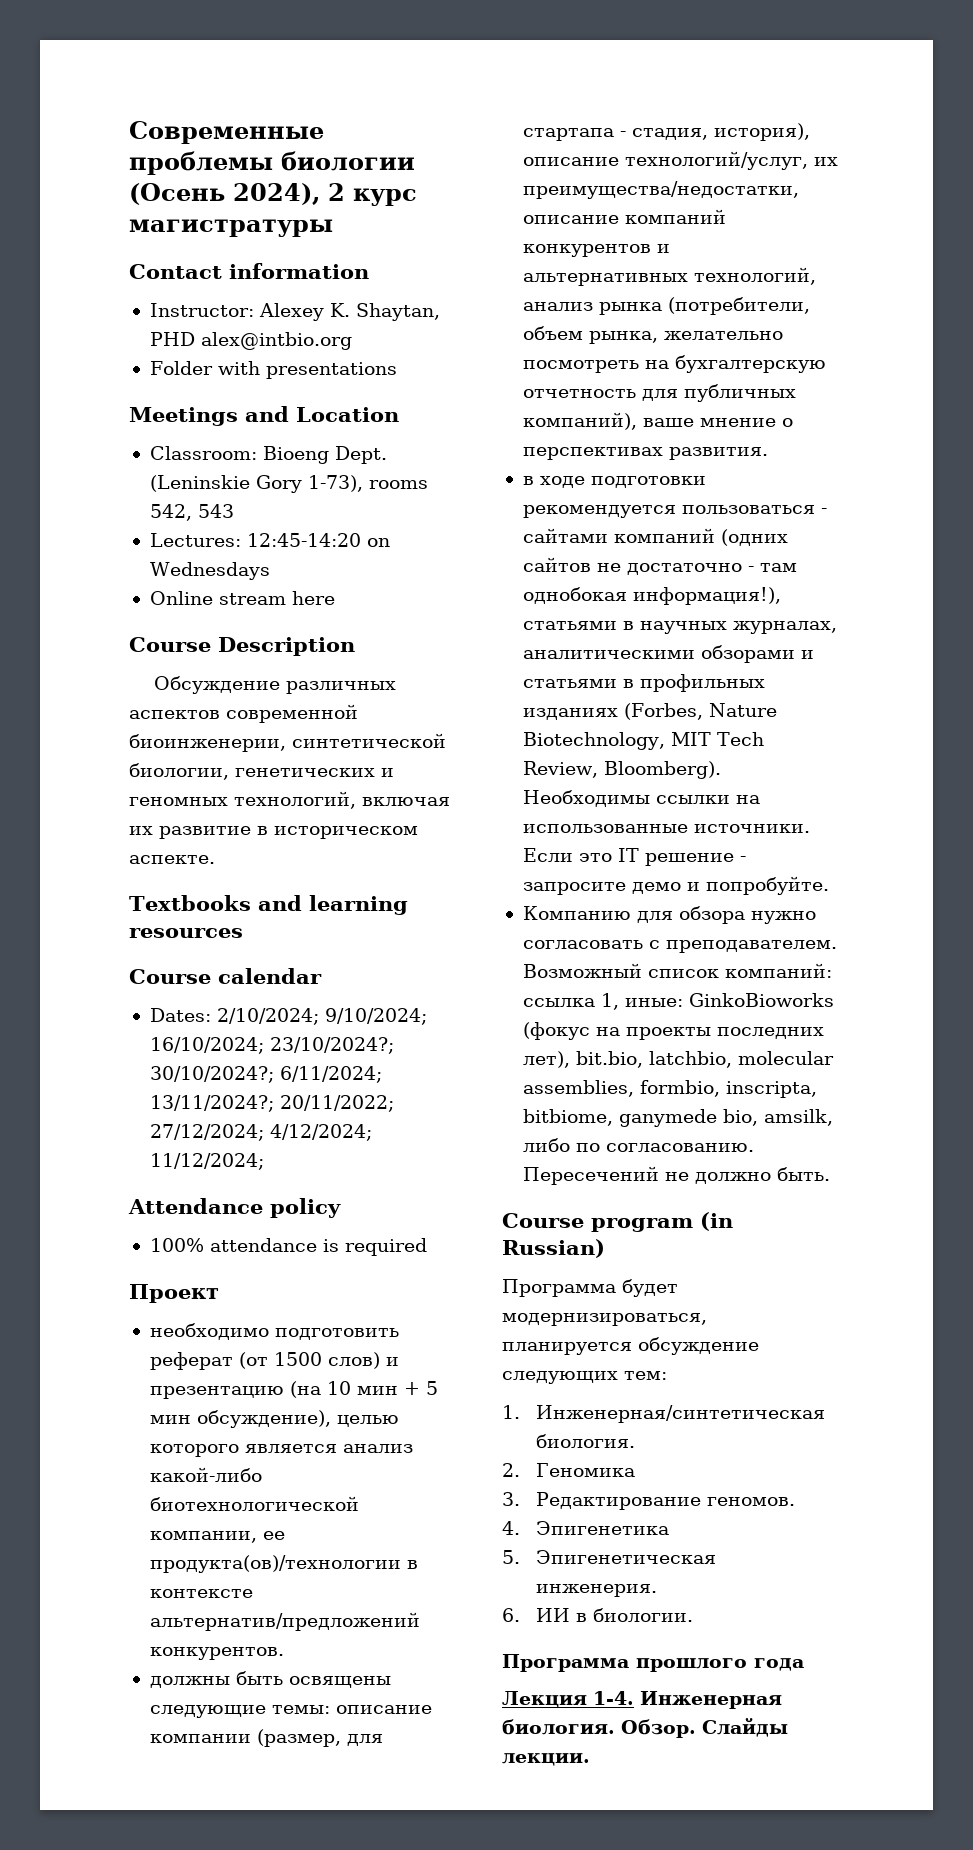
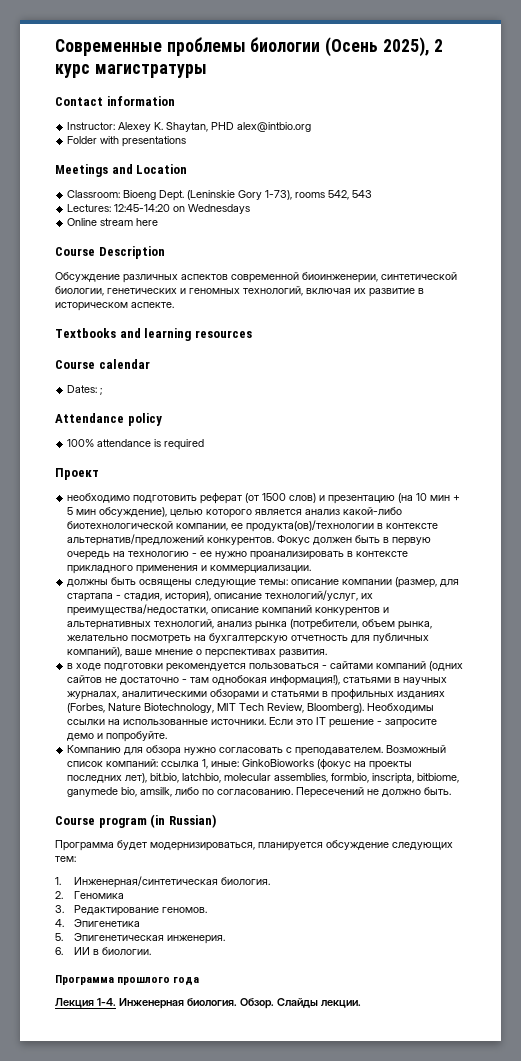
[233,183,320,205] 2024), -> [382,37,429,57] 2025),
[216,1008,427,1025] [149,1037,394,1054] [149,1066,382,1083] [149,1095,394,1112] [149,1124,372,1141] [149,1153,264,1170] 2/10/2024; 9/10/2024; 16/10/2024; 23/10/2024?; 30/10/2024?; 6/11/2024; 13/11/2024?; 20/11/2022; 27/12/2024; 4/12/2024; 11/12/2024; -> [100,388,103,395] ;
(284, 1653) none -> [277,535,432,546] [67,551,409,560] [67,565,312,574] Фокус должен быть в первую очередь на технологию - ее нужно проанализировать в контексте прикладного применения и коммерциализации.

